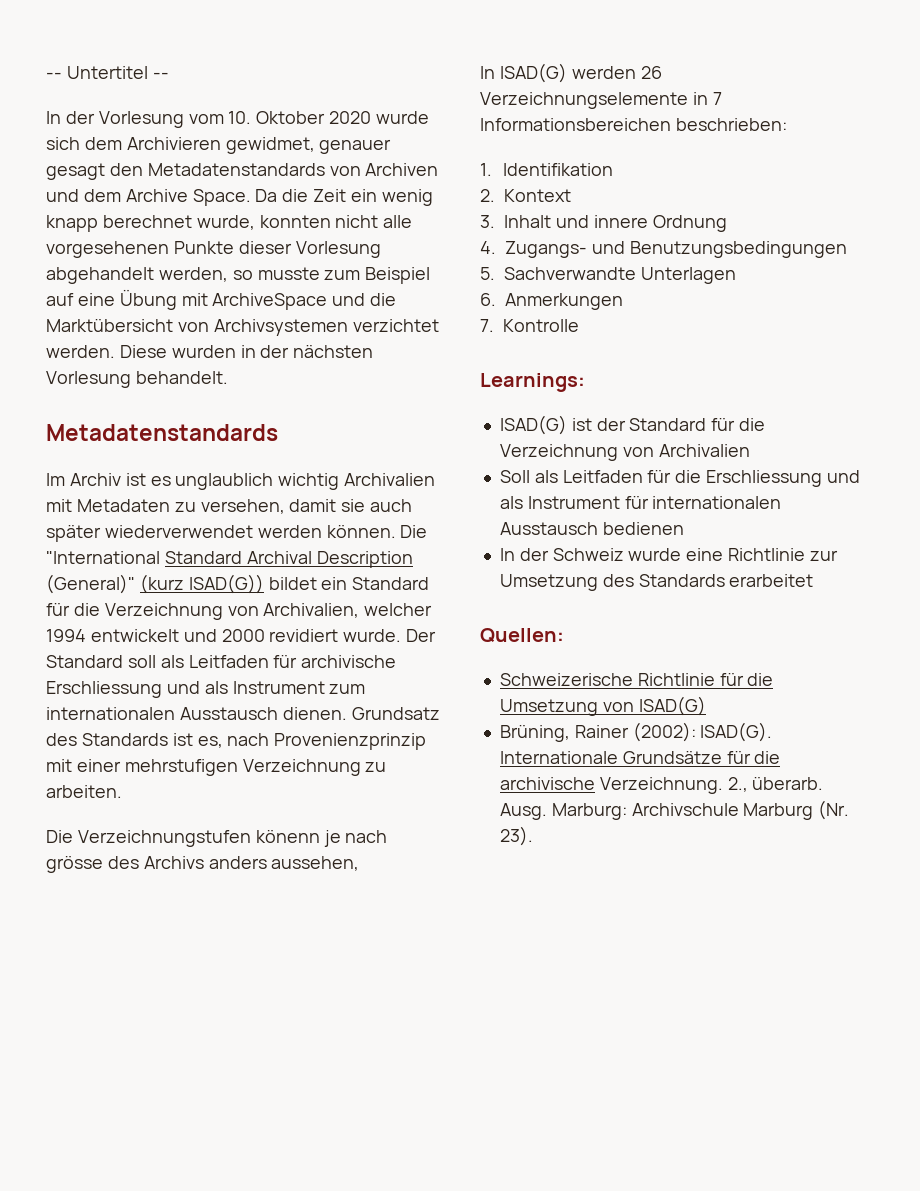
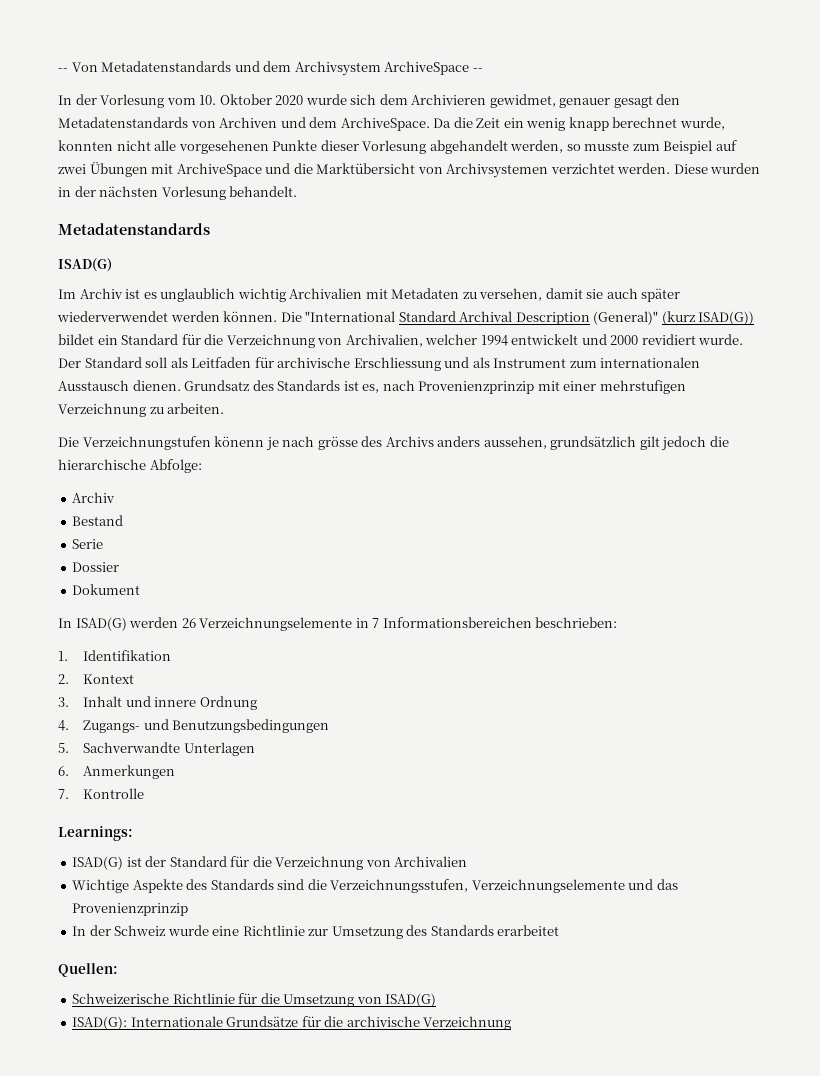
[46,66,148,79] -- Untertitel -> [58,61,470,76] -- Von Metadatenstandards und dem Archivsystem ArchiveSpace
[125,189,251,206] Archive Space. -> [340,117,430,131] ArchiveSpace.
[77,289,177,310] eine Übung -> [58,162,148,177] zwei Übungen
(278, 432) none -> [58,258,112,272] // ISAD(G)
(360, 863) none -> [550,436,729,451] [58,459,202,473] [72,492,116,503] [72,515,124,526] [72,539,104,549] [72,562,120,572] [72,584,141,595] grundsätzlich gilt jedoch die hierarchische Abfolge: // Archiv // Bestand // Serie // Dossier // Dokument
[499,470,860,487] [499,496,782,509] [499,522,684,535] Soll als Leitfaden für die Erschliessung und als Instrument für internationalen Ausstausch bedienen -> [72,879,678,893] [72,903,189,916] Wichtige Aspekte des Standards sind die Verzeichnungsstufen, Verzeichnungselemente und das Provenienzprinzip
[499,722,773,742] Brüning, Rainer (2002): ISAD(G). -> [72,1016,128,1030] ISAD(G):
[599,777,824,794] [499,800,850,820] [499,826,533,846] Verzeichnung. 2., überarb. Ausg. Marburg: Archivschule Marburg (Nr. 23). -> [423,1016,512,1030] Verzeichnung

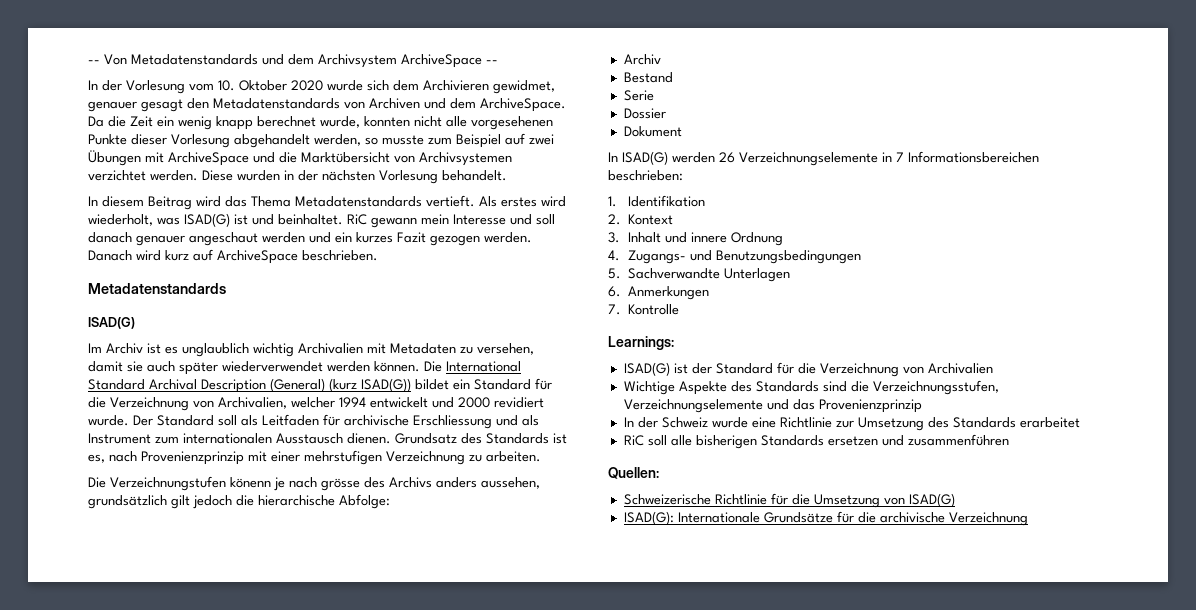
(298, 191) none -> [88,195,566,210] [88,213,555,228] [88,232,532,246] [88,249,378,264] // In diesem Beitrag wird das Thema Metadatenstandards vertieft. Als erstes wird wiederholt, was ISAD(G) ist und beinhaltet. RiC gewann mein Interesse und soll danach genauer angeschaut werden und ein kurzes Fazit gezogen werden. Danach wird kurz auf ArchiveSpace beschrieben.
[305,311,396,322] "International -> [446,361,521,372] International
[593,311,659,325] (General)" -> [270,378,325,392] (General)
(560, 930) none -> [623,434,1009,449] // RiC soll alle bisherigen Standards ersetzen und zusammenführen

